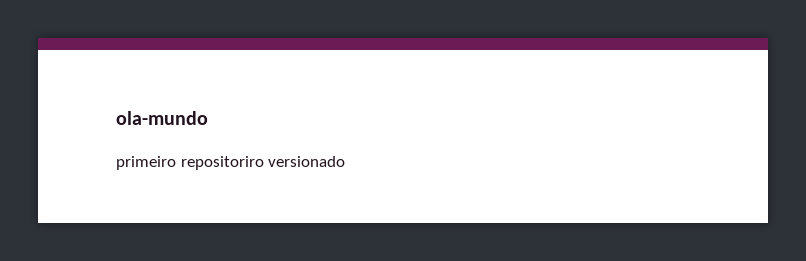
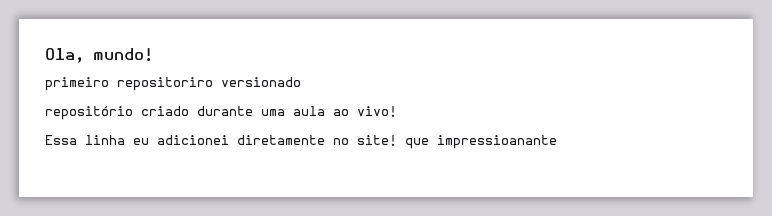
[116,111,208,125] ola-mundo -> [45,48,153,63] Ola, mundo!
(346, 161) none -> [45,106,397,120] [45,135,557,149] // repositório criado durante uma aula ao vivo! // Essa linha eu adicionei diretamente no site! que impressioanante

